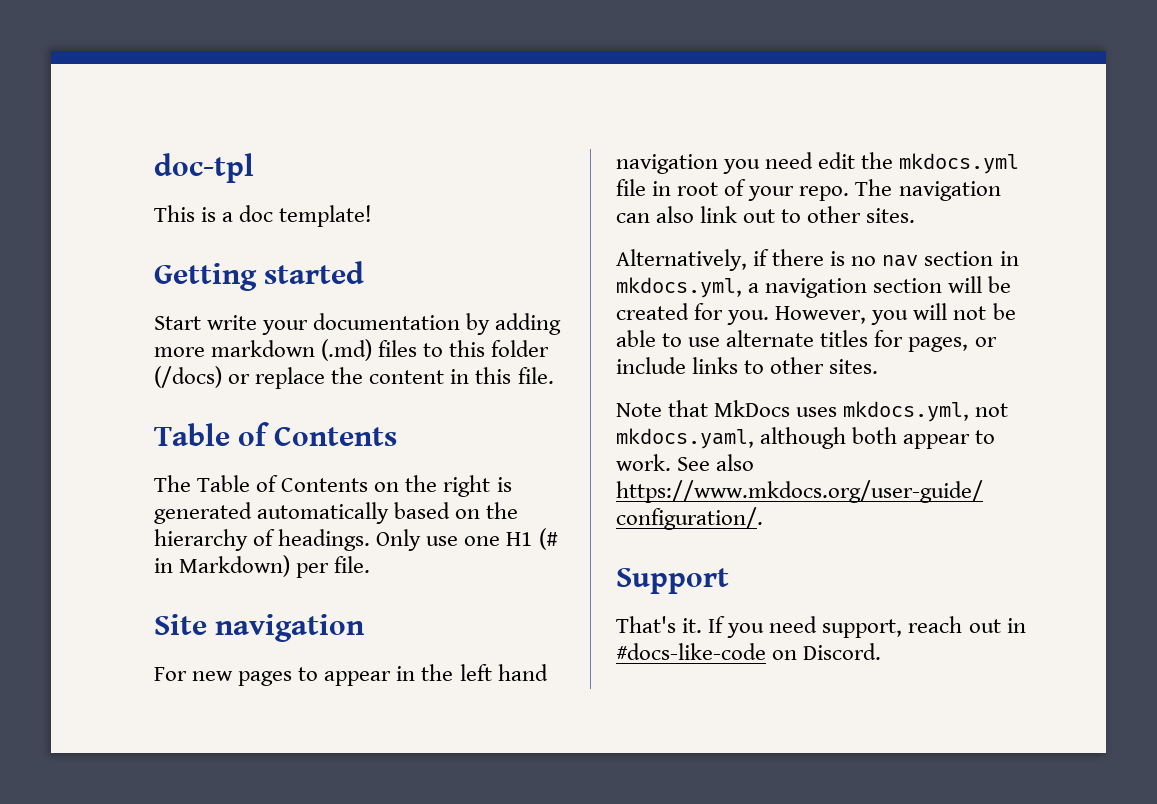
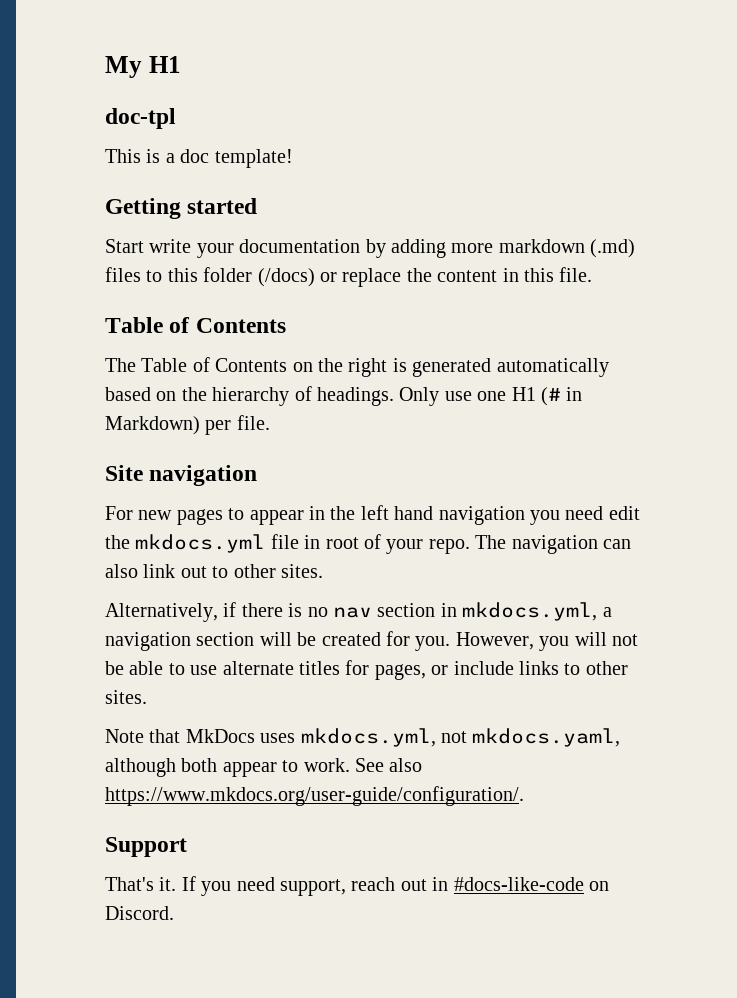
(154, 168) none -> [105,56,181,78] My H1 //

